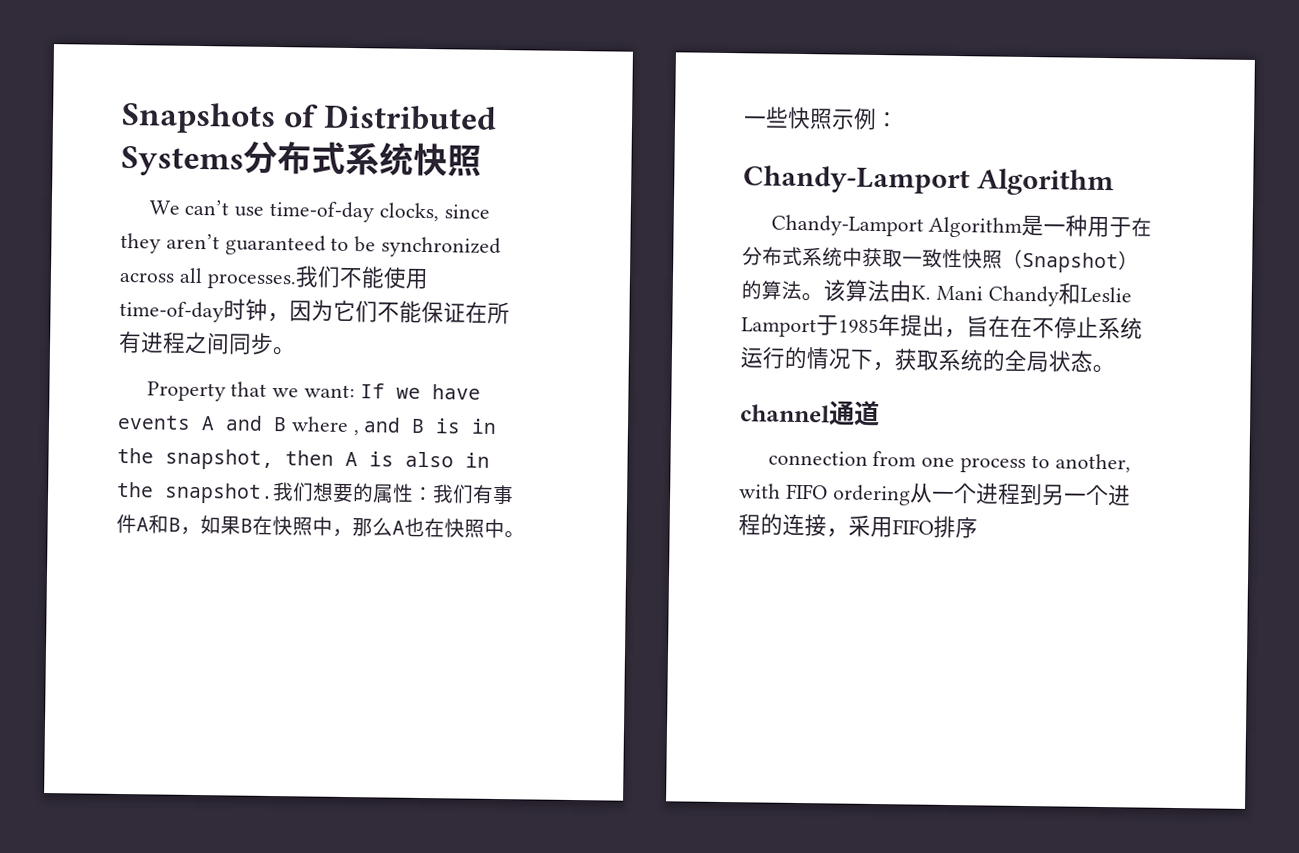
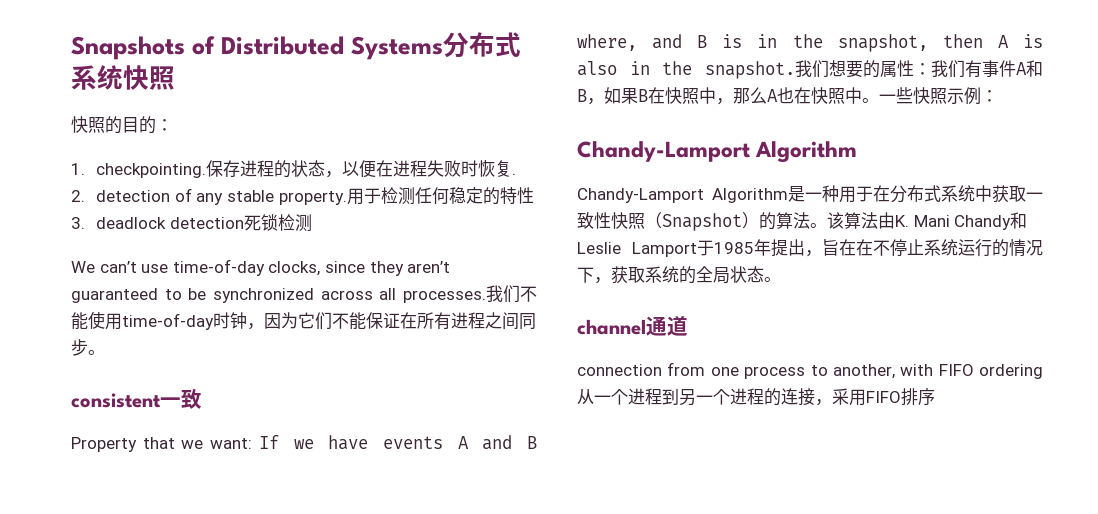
(482, 161) none -> [71,116,173,134] [71,160,517,178] [71,187,534,205] [71,214,312,232] // 快照的目的： // 1. checkpointing.保存进程的状态，以便在进程失败时恢复. // 2. detection of any stable property.用于检测任何稳定的特性 // 3. deadlock detection死锁检测
(296, 351) none -> [71,389,202,409] // consistent一致
[290,416,359,436] where , -> [577,34,637,51] where,

